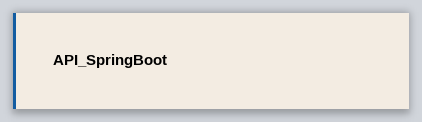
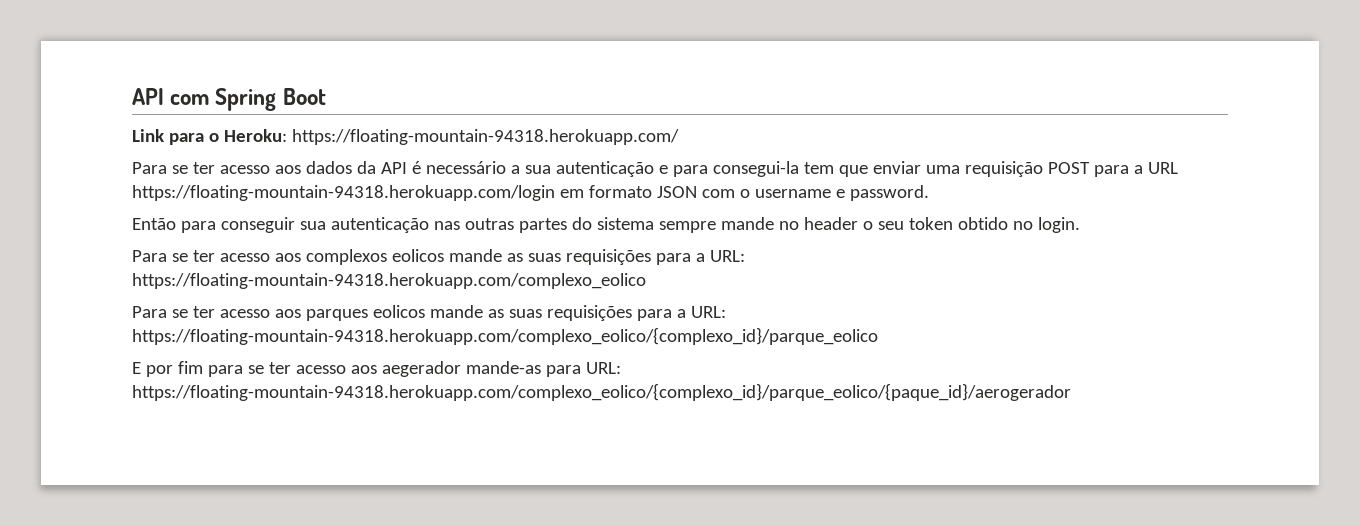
[53,54,167,68] API_SpringBoot -> [132,88,326,111] [132,129,679,145] [132,161,1178,177] [132,185,929,201] [132,217,1080,233] [132,249,745,265] [132,273,646,289] [132,305,726,321] [132,327,878,345] [132,361,621,377] [132,383,1071,401] API com Spring Boot // Link para o Heroku: https://floating-mountain-94318.herokuapp.com/ // Para se ter acesso aos dados da API é necessário a sua autenticação e para consegui-la tem que enviar uma requisição POST para a URL https://floating-mountain-94318.herokuapp.com/login em formato JSON com o username e password. // Então para conseguir sua autenticação nas outras partes do sistema sempre mande no header o seu token obtido no login. // Para se ter acesso aos complexos eolicos mande as suas requisições para a URL: https://floating-mountain-94318.herokuapp.com/complexo_eolico // Para se ter acesso aos parques eolicos mande as suas requisições para a URL: https://floating-mountain-94318.herokuapp.com/complexo_eolico/{complexo_id}/parque_eolico // E por fim para se ter acesso aos aegerador mande-as para URL: https://floating-mountain-94318.herokuapp.com/complexo_eolico/{complexo_id}/parque_eolico/{paque_id}/aerogerador

